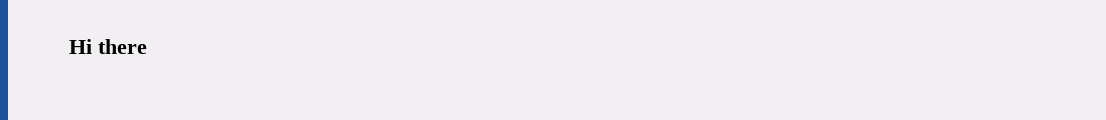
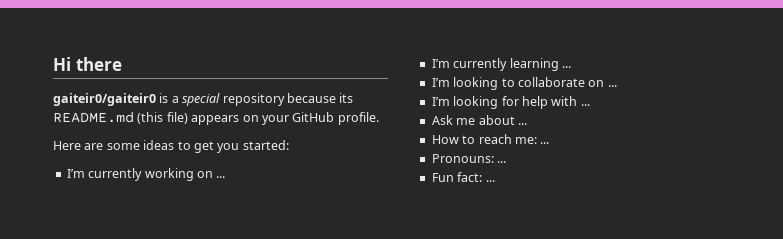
(147, 46) none -> [53,93,354,106] [53,112,379,125] [53,140,289,153] [66,168,226,181] [431,58,571,71] [431,77,617,90] [431,96,590,109] [431,115,527,125] [431,134,550,144] [431,154,507,163] [431,172,495,182] // gaiteir0/gaiteir0 is a special repository because its README.md (this file) appears on your GitHub profile. // Here are some ideas to get you started: // I’m currently working on ... // I’m currently learning ... // I’m looking to collaborate on ... // I’m looking for help with ... // Ask me about ... // How to reach me: ... // Pronouns: ... // Fun fact: ...

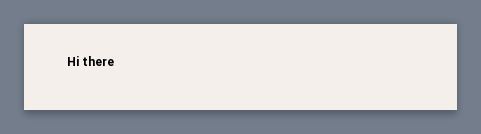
[53,93,354,106] [53,112,379,125] [53,140,289,153] [66,168,226,181] [431,58,571,71] [431,77,617,90] [431,96,590,109] [431,115,527,125] [431,134,550,144] [431,154,507,163] [431,172,495,182] // gaiteir0/gaiteir0 is a special repository because its README.md (this file) appears on your GitHub profile. // Here are some ideas to get you started: // I’m currently working on ... // I’m currently learning ... // I’m looking to collaborate on ... // I’m looking for help with ... // Ask me about ... // How to reach me: ... // Pronouns: ... // Fun fact: ... -> (115, 61) none

